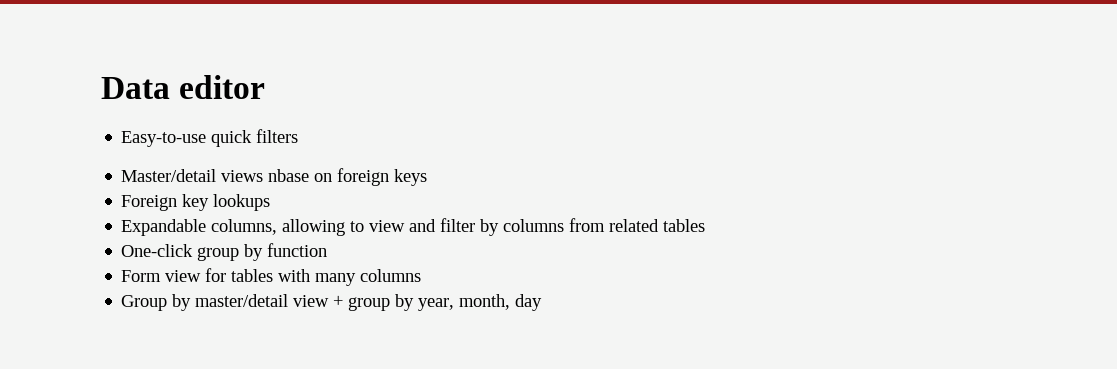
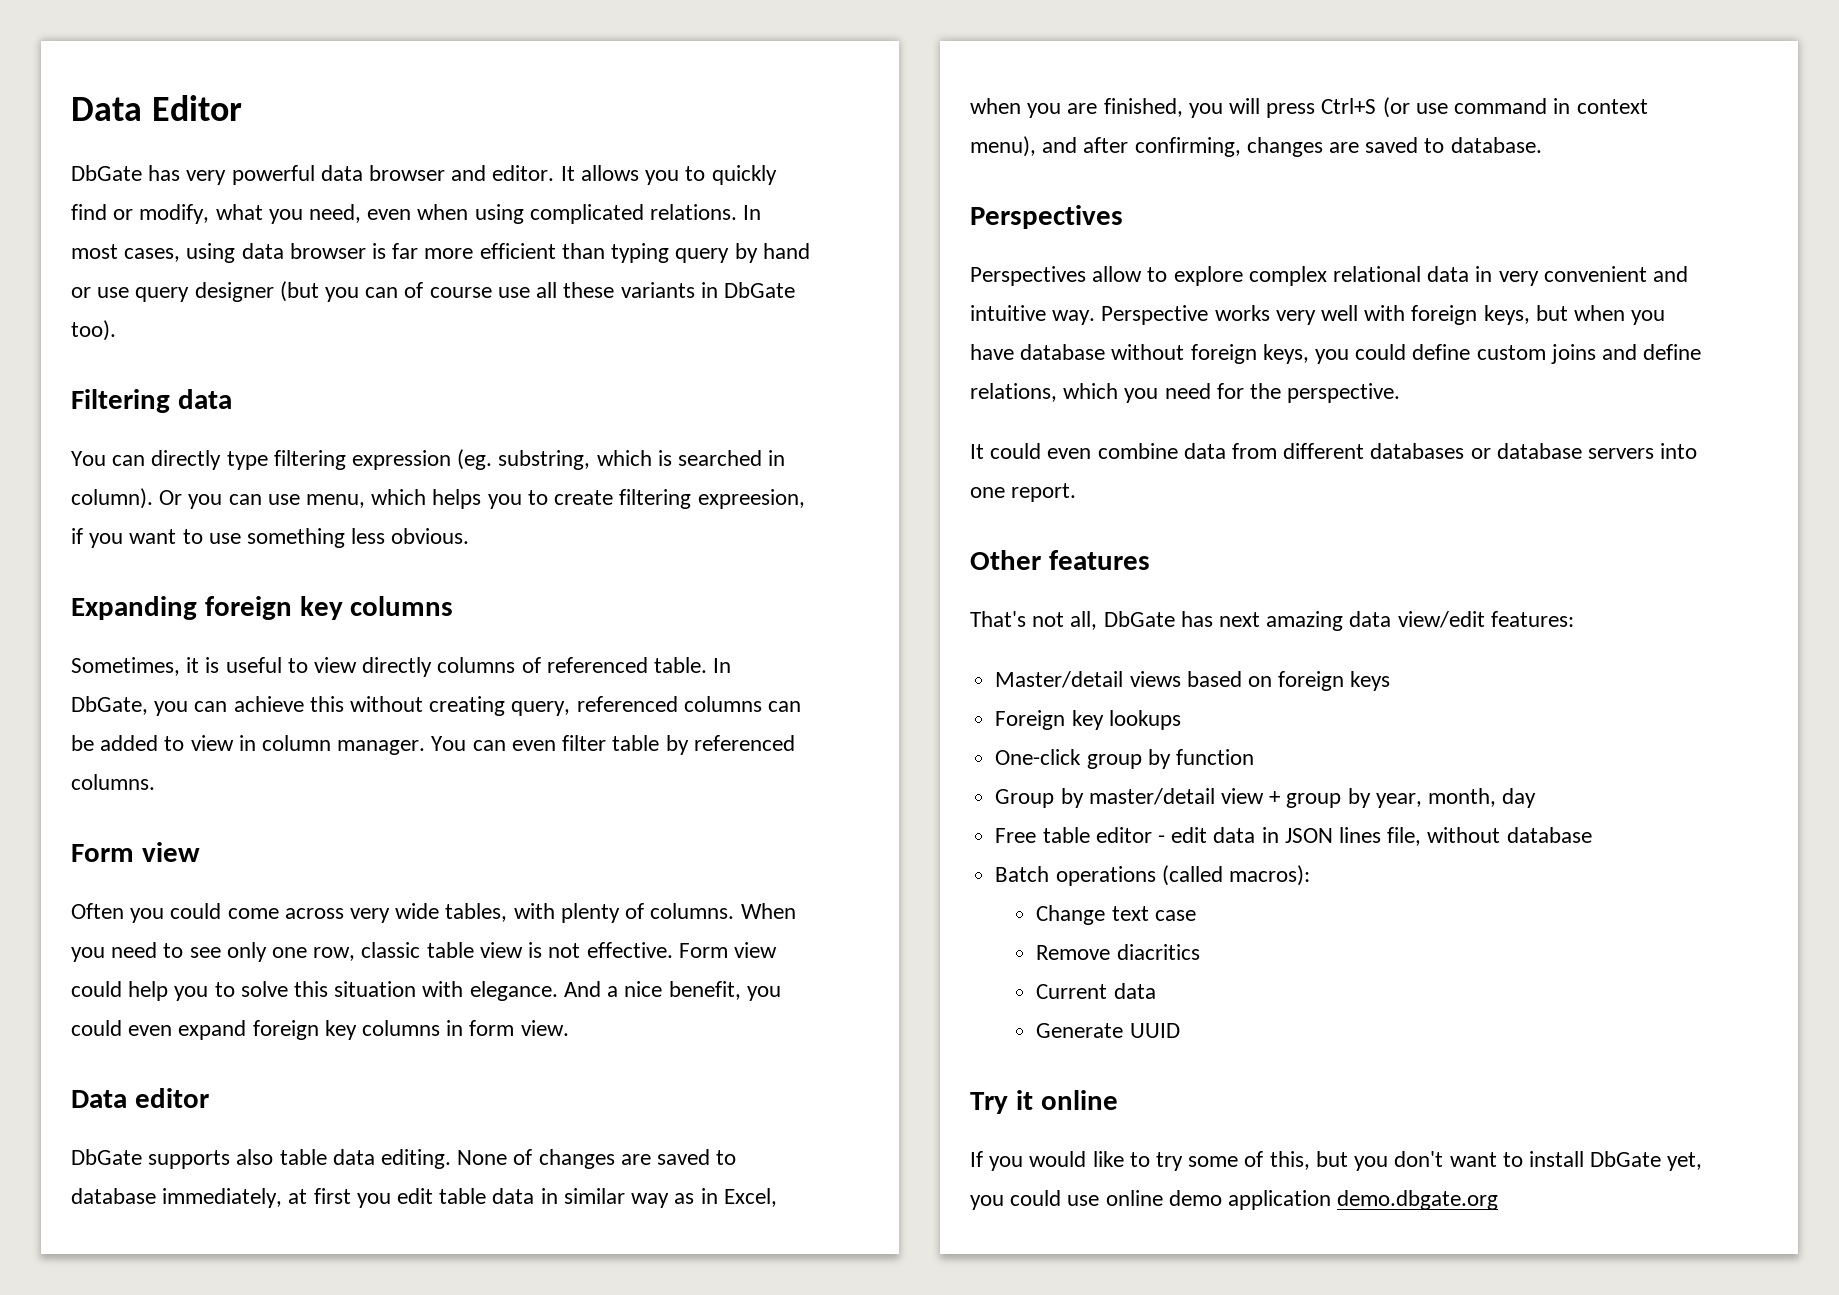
[101,75,266,99] [121,129,299,147] Data editor // Easy-to-use quick filters -> [71,95,242,121] [71,165,777,185] [71,204,762,224] [71,243,810,263] [71,281,795,302] [71,320,116,341] [71,389,232,413] [71,449,786,470] [71,488,805,509] [71,528,470,548] [71,596,454,620] [71,657,732,677] [71,696,802,716] [71,735,795,755] [71,774,155,790] [71,842,200,862] [71,903,796,923] [71,942,777,962] [71,981,781,1001] [71,1020,569,1040] [71,1088,209,1108] [71,1149,737,1169] [71,1188,777,1208] [970,97,1648,118] [970,136,1542,157] [970,205,1123,229] [970,266,1689,286] [970,305,1666,325] [970,344,1702,364] [970,383,1401,403] [970,443,1698,459] [970,483,1077,502] [970,550,1150,570] [970,611,1574,631] Data Editor // DbGate has very powerful data browser and editor. It allows you to quickly find or modify, what you need, even when using complicated relations. In most cases, using data browser is far more efficient than typing query by hand or use query designer (but you can of course use all these variants in DbGate too). // Filtering data // You can directly type filtering expression (eg. substring, which is searched in column). Or you can use menu, which helps you to create filtering expreesion, if you want to use something less obvious. // Expanding foreign key columns // Sometimes, it is useful to view directly columns of referenced table. In DbGate, you can achieve this without creating query, referenced columns can be added to view in column manager. You can even filter table by referenced columns. // Form view // Often you could come across very wide tables, with plenty of columns. When you need to see only one row, classic table view is not effective. Form view could help you to solve this situation with elegance. And a nice benefit, you could even expand foreign key columns in form view. // Data editor // DbGate supports also table data editing. None of changes are saved to database immediately, at first you edit table data in similar way as in Excel, when you are finished, you will press Ctrl+S (or use command in context menu), and after confirming, changes are saved to database. // Perspectives // Perspectives allow to explore complex relational data in very convenient and intuitive way. Perspective works very well with foreign keys, but when you have database without foreign keys, you could define custom joins and define relations, which you need for the perspective. // It could even combine data from different databases or database servers into one report. // Other features // That's not all, DbGate has next amazing data view/edit features:
[268,169,310,182] nbase -> [1186,671,1242,687] based
[121,218,706,236] [121,243,328,261] [121,268,422,286] Expandable columns, allowing to view and filter by columns from related tables // One-click group by function // Form view for tables with many columns -> [995,749,1254,769] One-click group by function
(543, 302) none -> [995,827,1592,846] [995,865,1310,886] [1036,905,1196,925] [1036,944,1200,960] [1036,983,1156,999] [1036,1023,1180,1038] [970,1090,1118,1114] [970,1151,1703,1171] [970,1190,1499,1210] // Free table editor - edit data in JSON lines file, without database // Batch operations (called macros): // Change text case // Remove diacritics // Current data // Generate UUID // Try it online // If you would like to try some of this, but you don't want to install DbGate yet, you could use online demo application demo.dbgate.org

